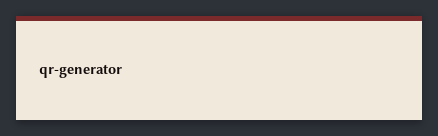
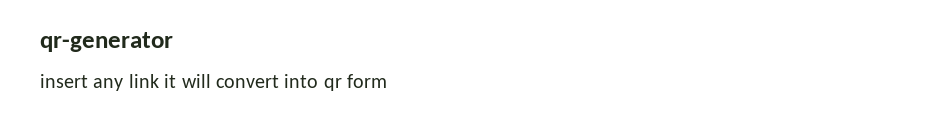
(122, 71) none -> [40,74,388,91] // insert any link it will convert into qr form

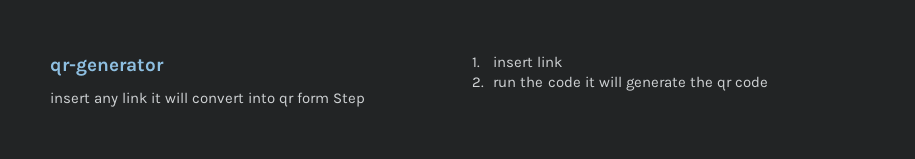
(388, 81) none -> [333,93,366,107] [472,56,563,68] [472,76,768,91] Step // 1. insert link // 2. run the code it will generate the qr code

